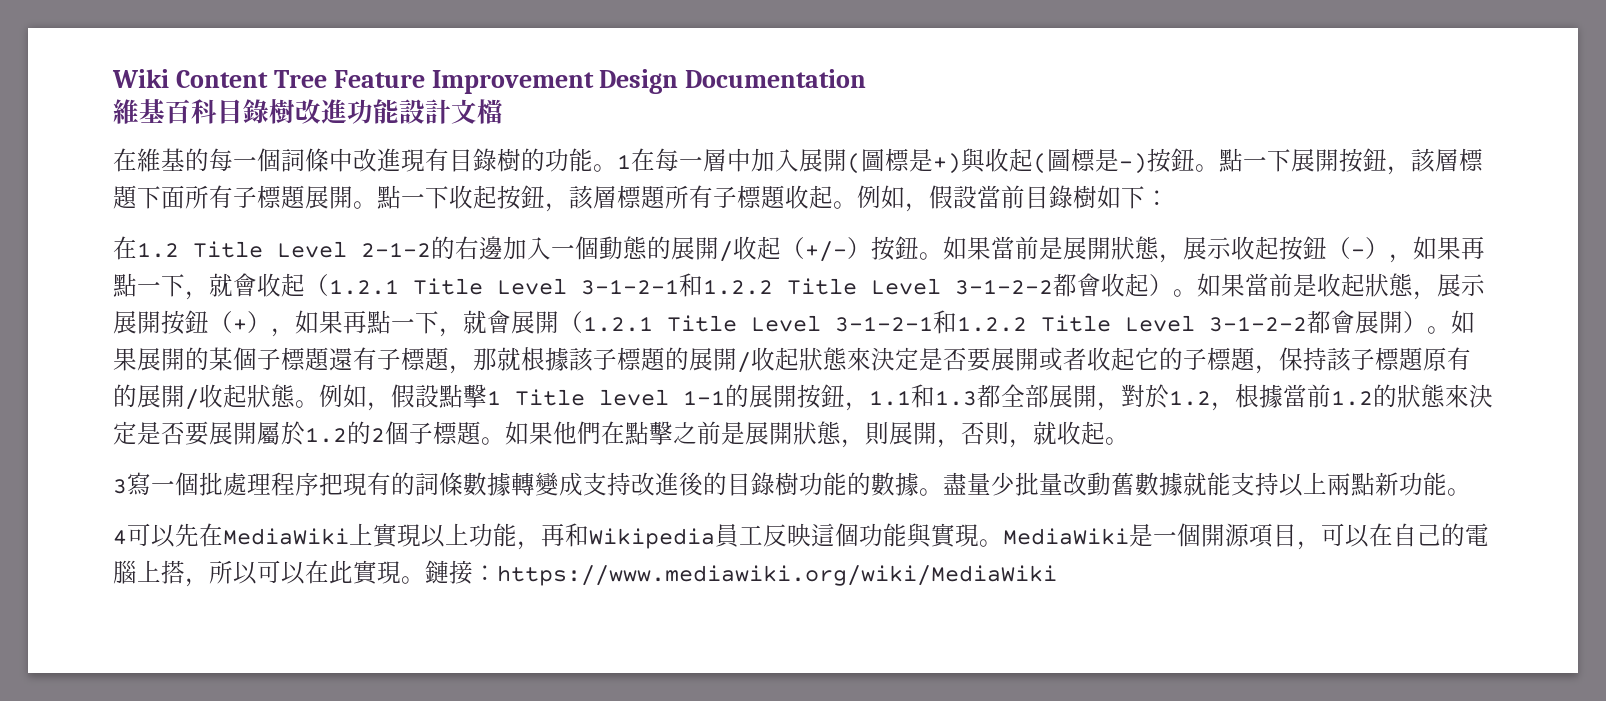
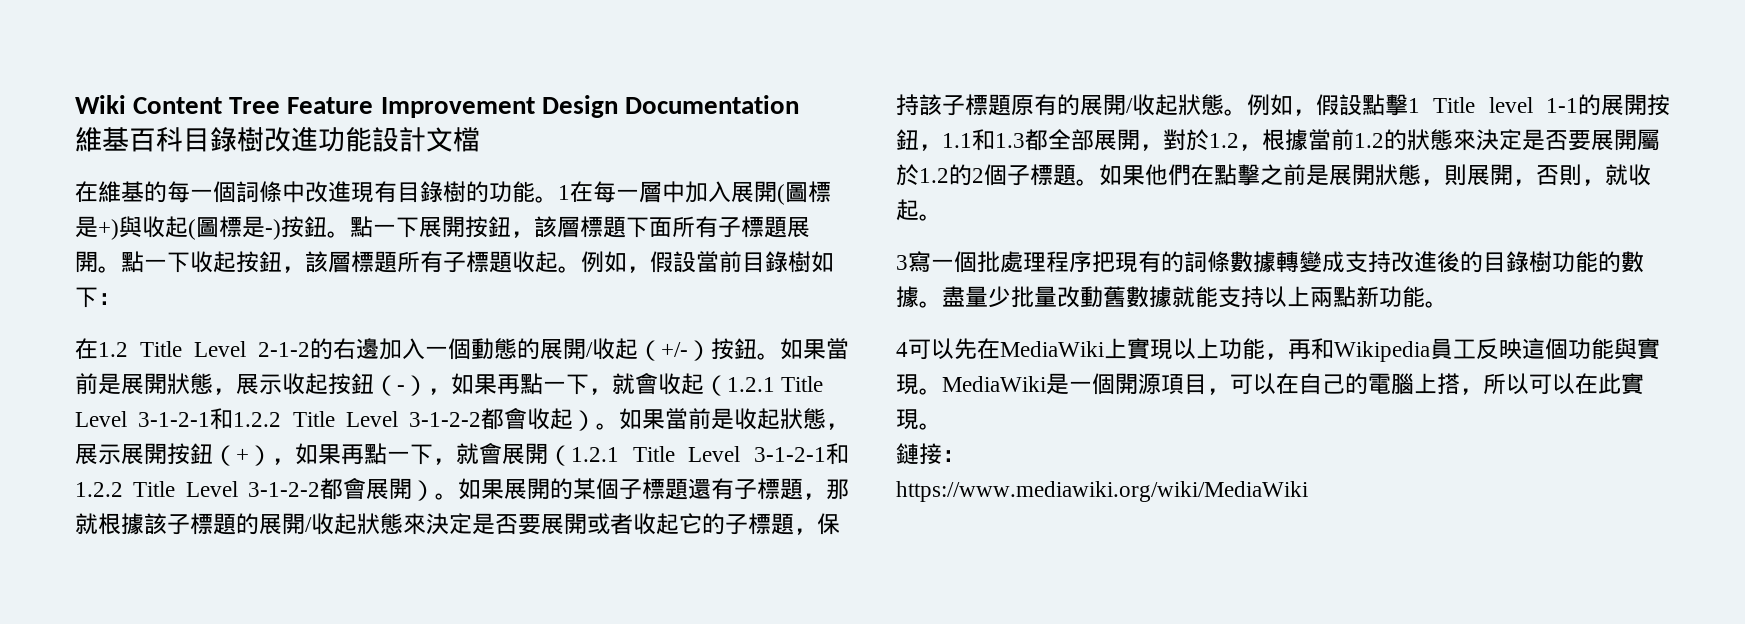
(425, 580) none -> (942, 426) //
(497, 573) none -> (965, 456) //

